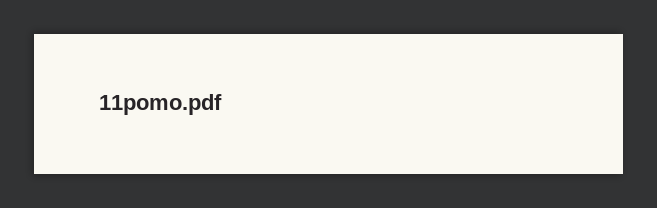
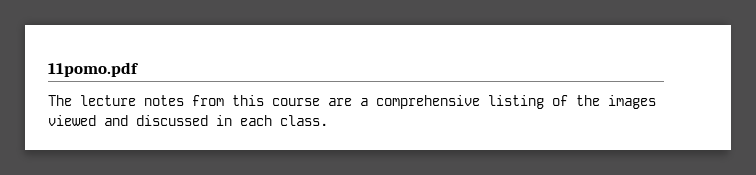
(222, 104) none -> [48,95,656,109] [48,115,328,126] // The lecture notes from this course are a comprehensive listing of the images viewed and discussed in each class.

